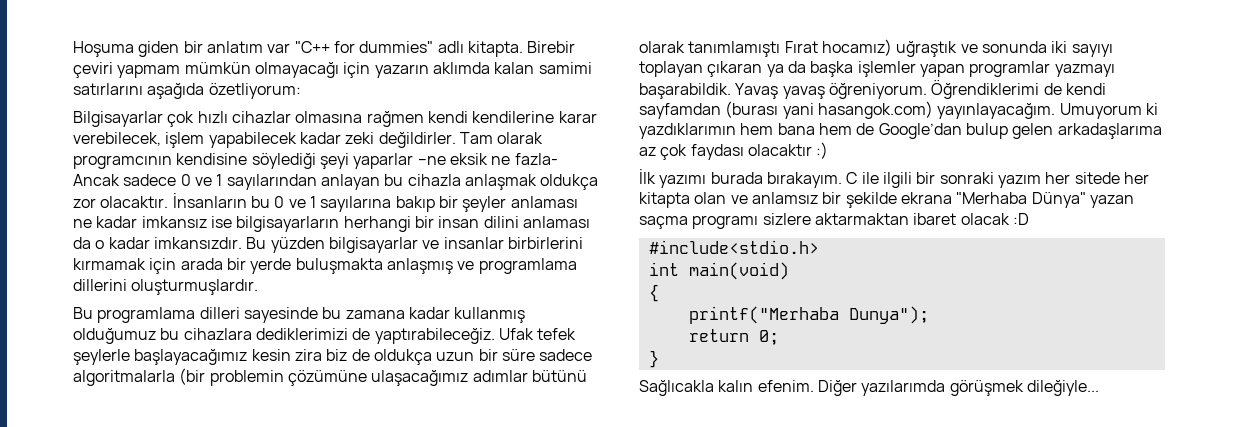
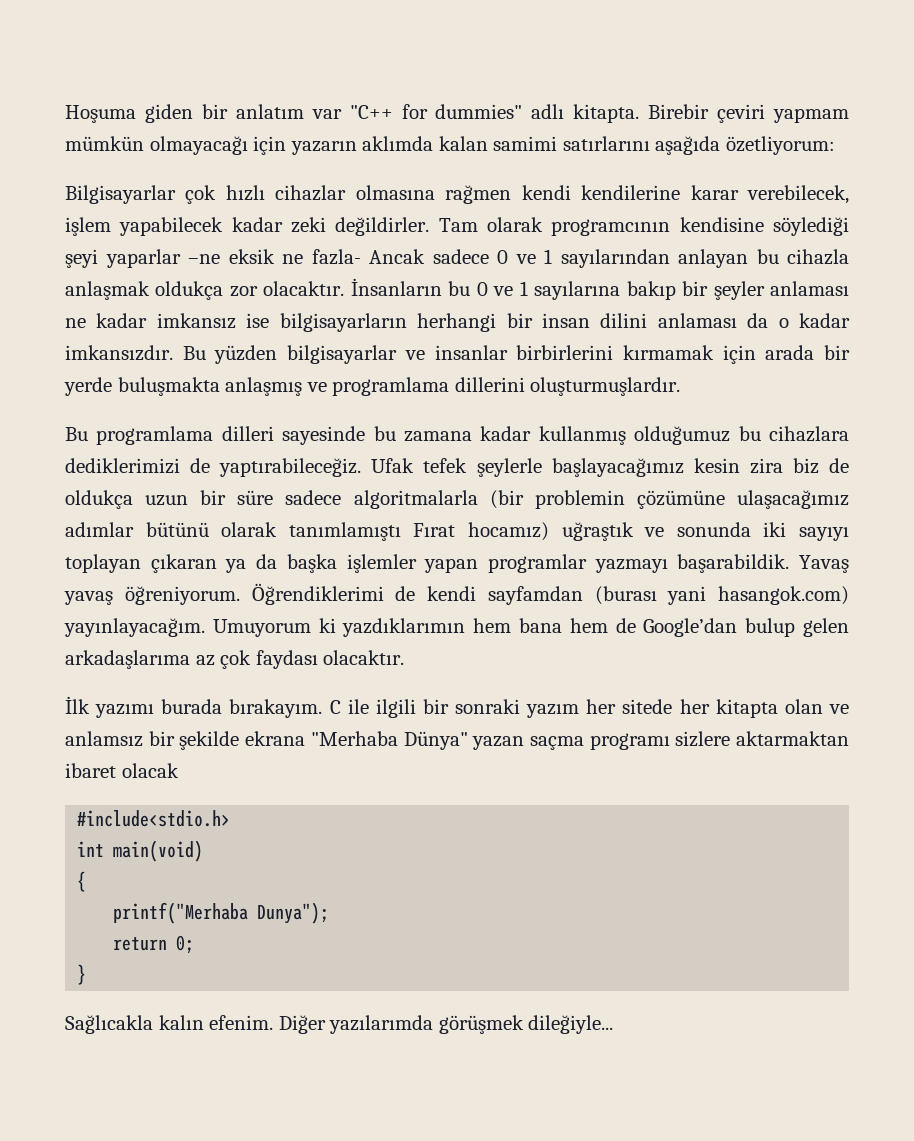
[747,142,829,159] olacaktır :) -> [323,650,405,665] olacaktır.
[1012,213,1029,225] :D -> (179, 770) none

